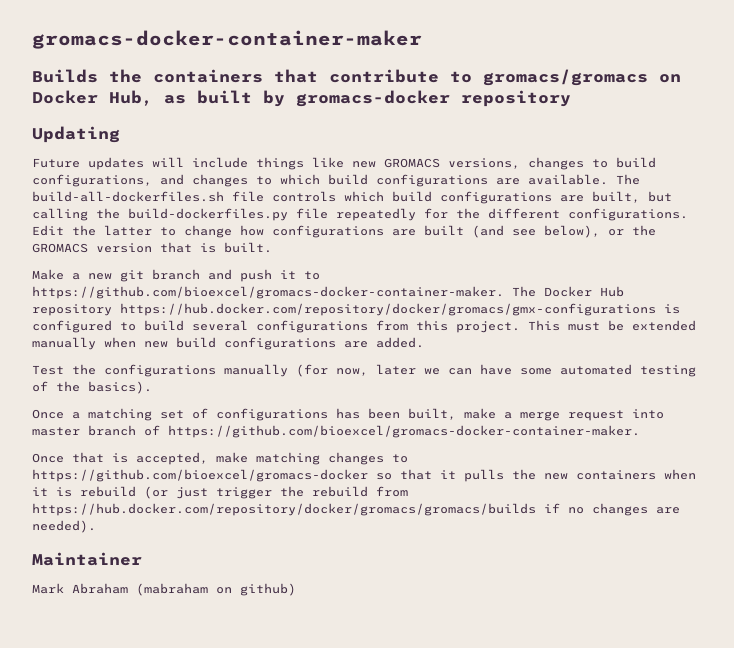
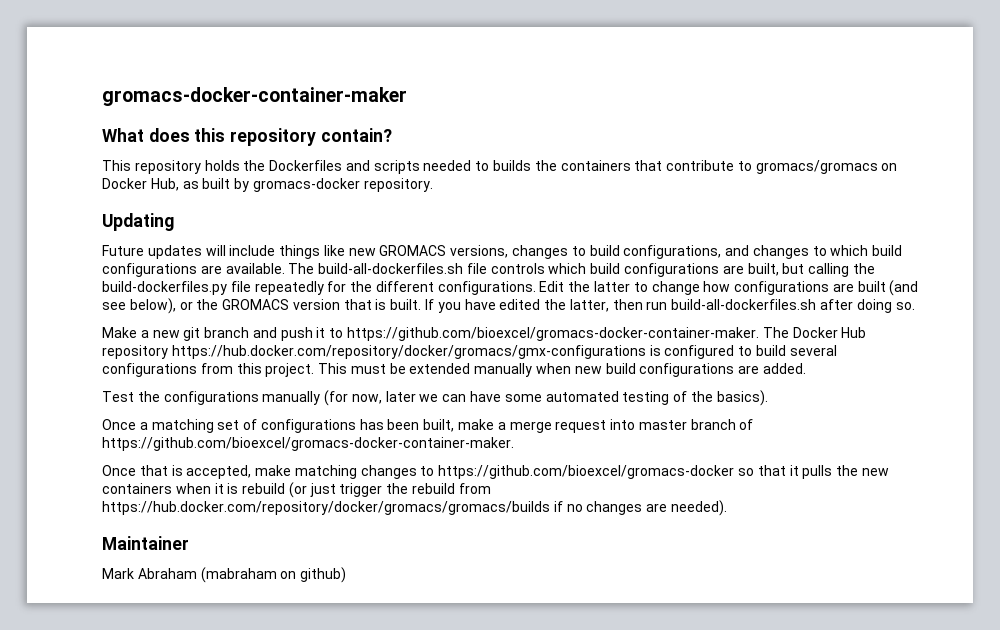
[32,69,98,83] Builds -> [102,128,392,146] [102,160,532,174] What does this repository contain? // This repository holds the Dockerfiles and scripts needed to builds
[461,90,571,107] repository -> [363,178,433,192] repository.
(272, 247) none -> [425,299,915,313] If you have edited the latter, then run build-all-dockerfiles.sh after doing so.

